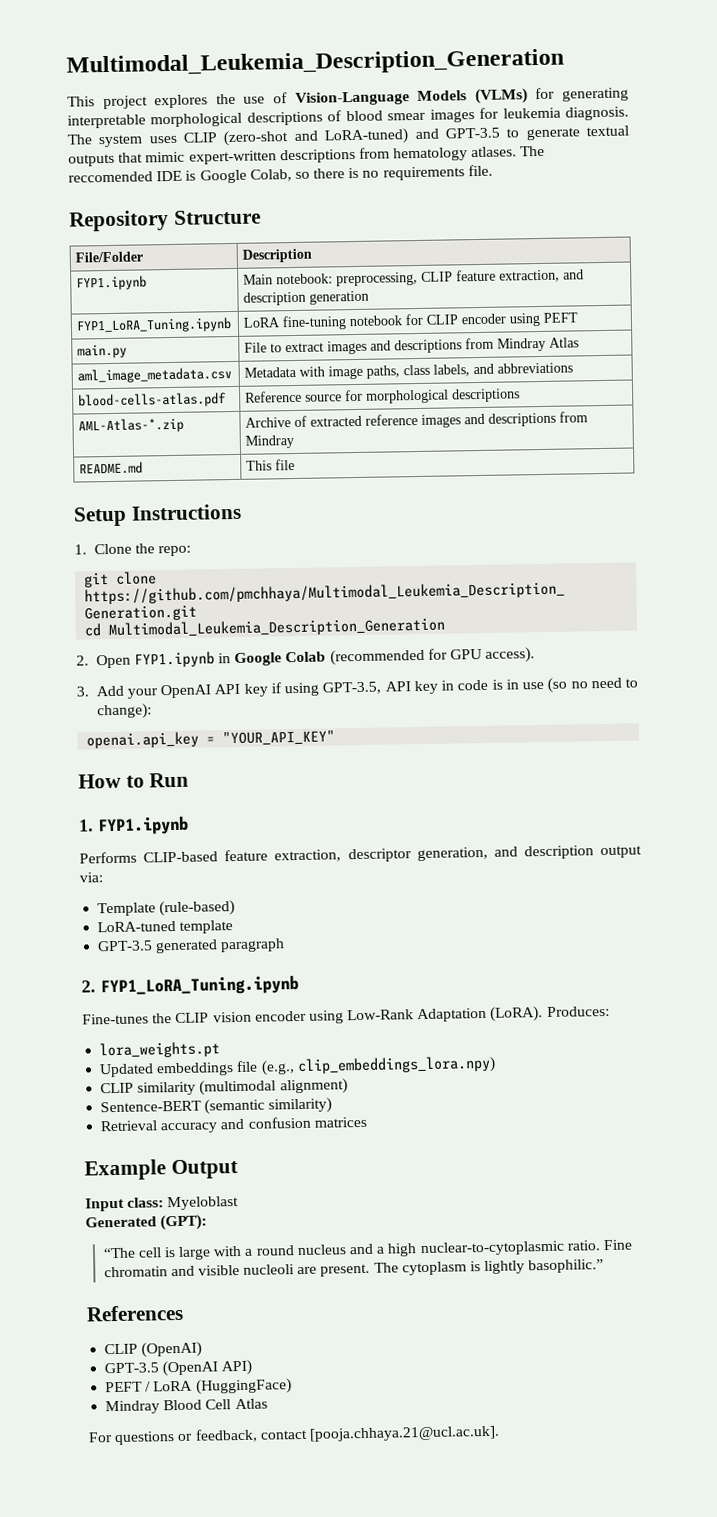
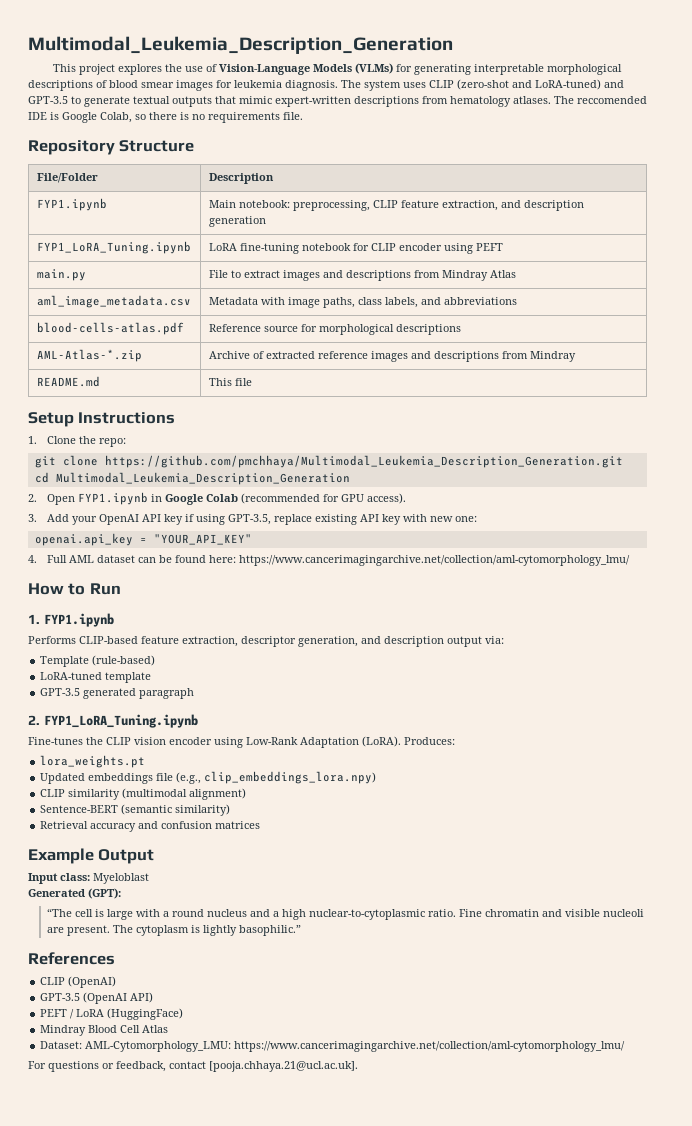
[384,677,638,695] [96,703,152,720] [86,730,336,749] API key in code is in use (so no need to change): // openai.api_key = "YOUR_API_KEY" -> [273,514,477,525] [34,533,252,546] [28,555,630,566] replace existing API key with new one: // openai.api_key = "YOUR_API_KEY" // 4. Full AML dataset can be found here: https://www.cancerimagingarchive.net/collection/aml-cytomorphology_lmu/
(268, 1404) none -> [40,1041,626,1052] // Dataset: AML-Cytomorphology_LMU: https://www.cancerimagingarchive.net/collection/aml-cytomorphology_lmu/

